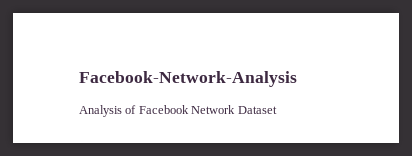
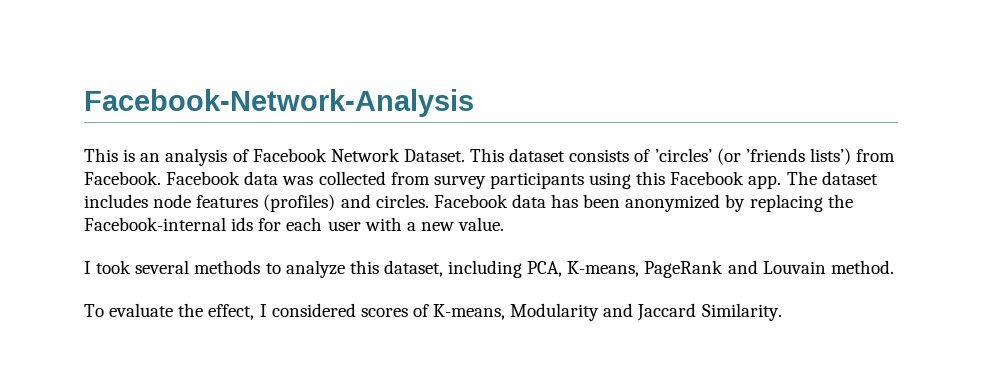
[79,105,277,117] Analysis of Facebook Network Dataset -> [84,148,896,166] [84,171,878,189] [84,194,853,212] [84,217,505,231] [84,260,894,278] [84,303,782,321] This is an analysis of Facebook Network Dataset. This dataset consists of ’circles’ (or ’friends lists’) from Facebook. Facebook data was collected from survey participants using this Facebook app. The dataset includes node features (profiles) and circles. Facebook data has been anonymized by replacing the Facebook-internal ids for each user with a new value. // I took several methods to analyze this dataset, including PCA, K-means, PageRank and Louvain method. // To evaluate the effect, I considered scores of K-means, Modularity and Jaccard Similarity.

